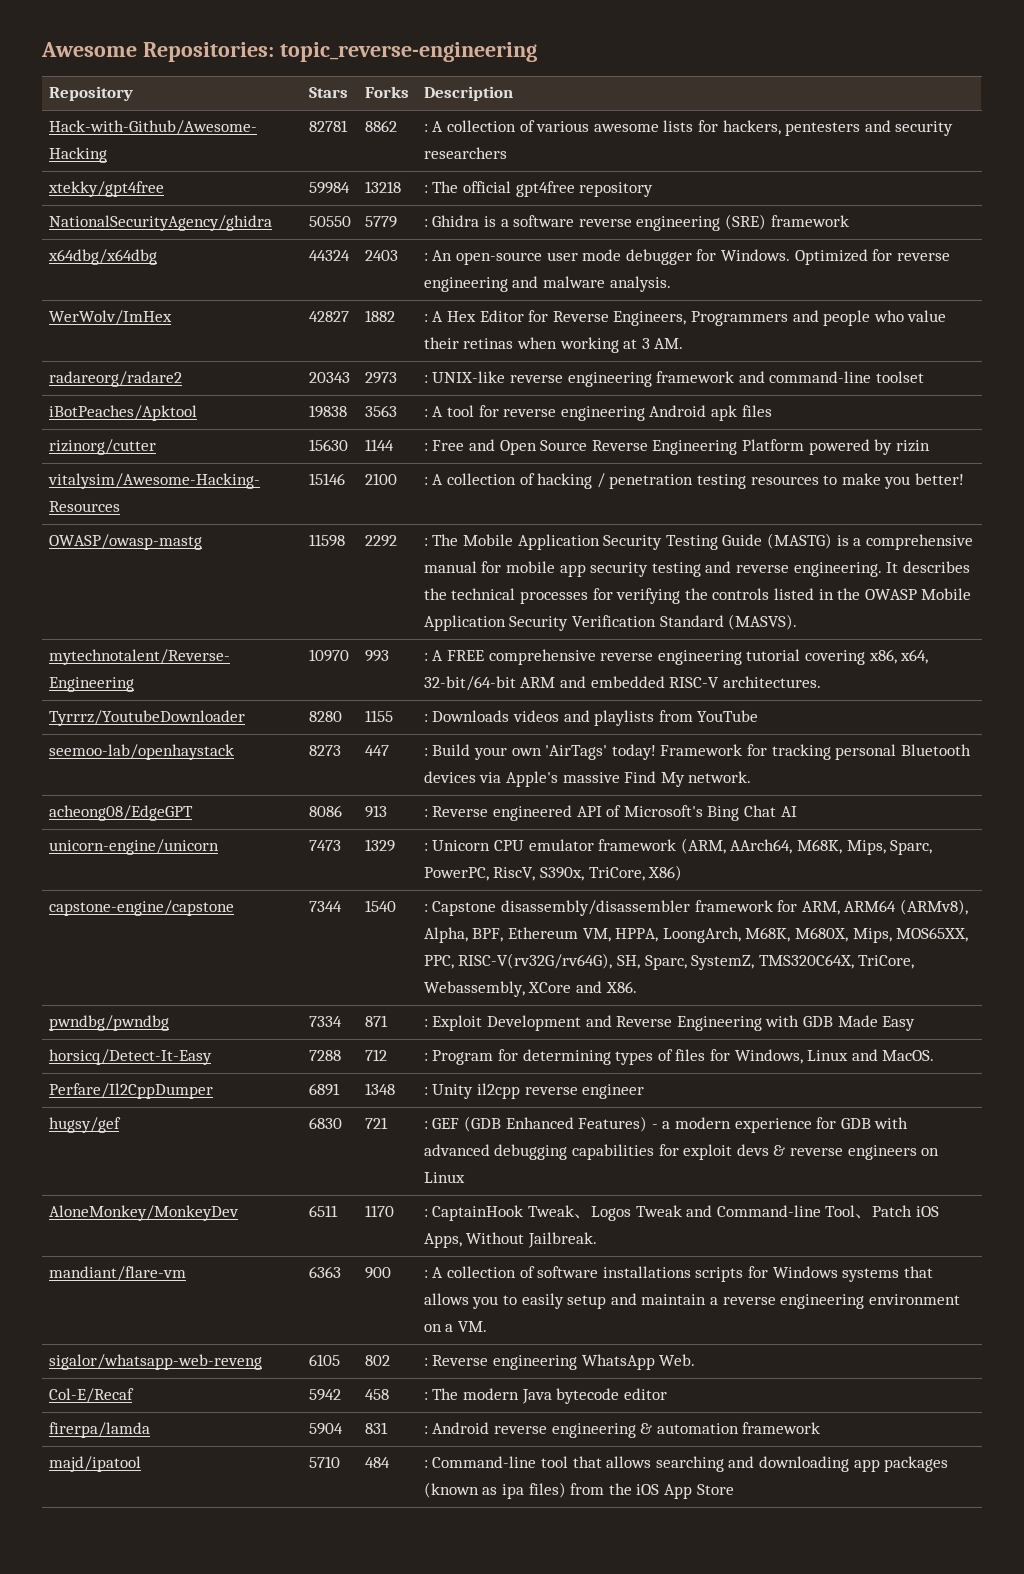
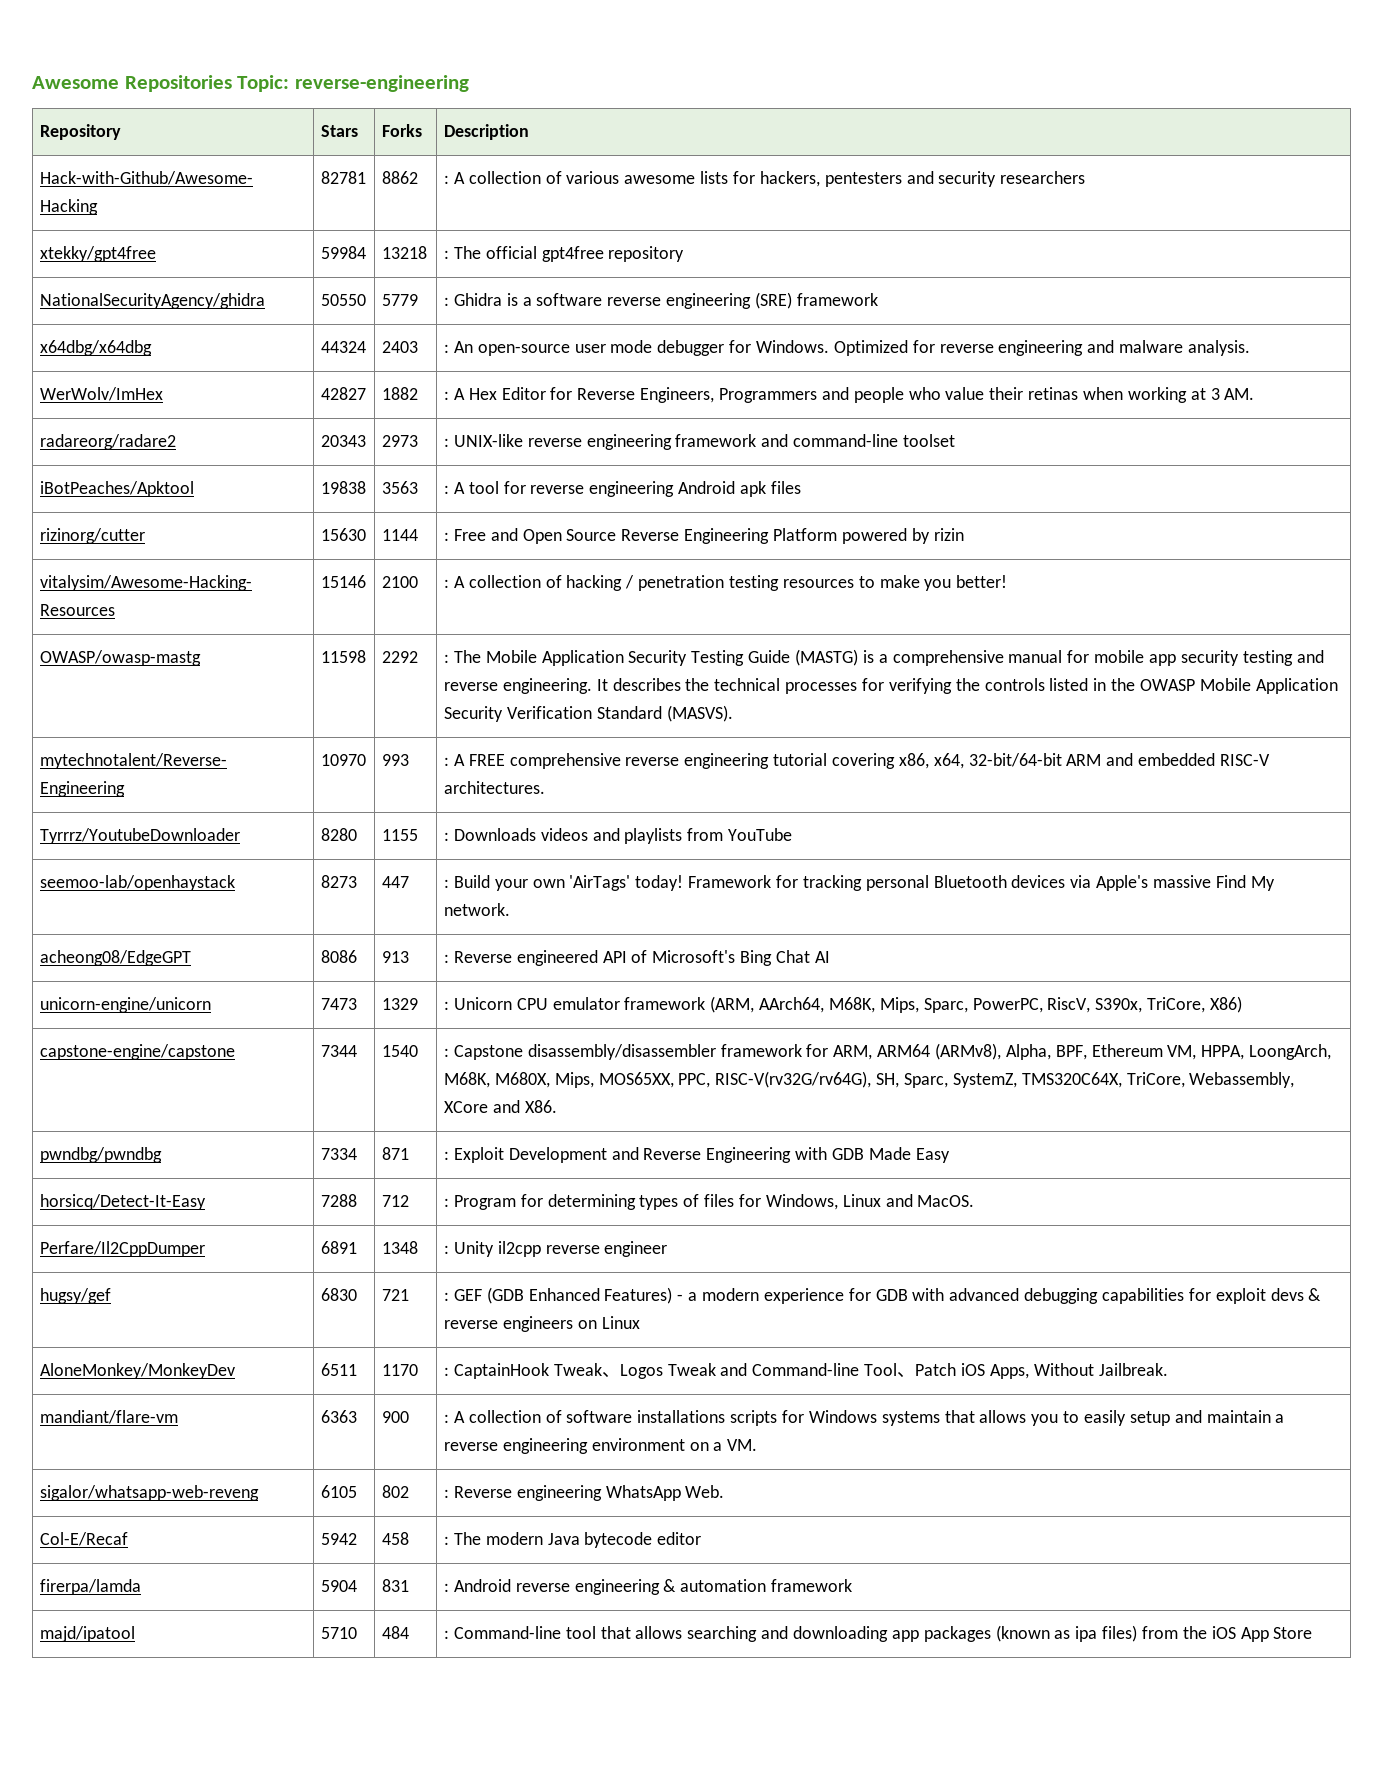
[142,42,537,62] Repositories: topic_reverse-engineering -> [124,75,470,92] Repositories Topic: reverse-engineering

